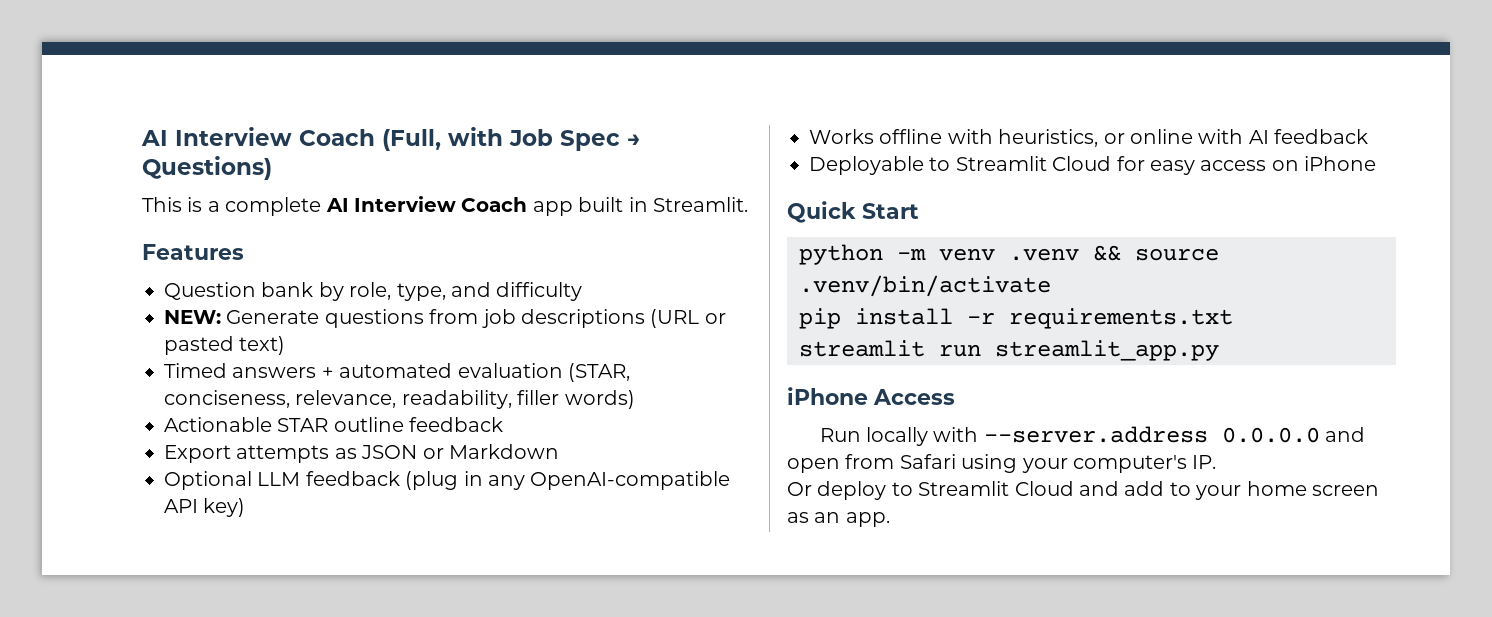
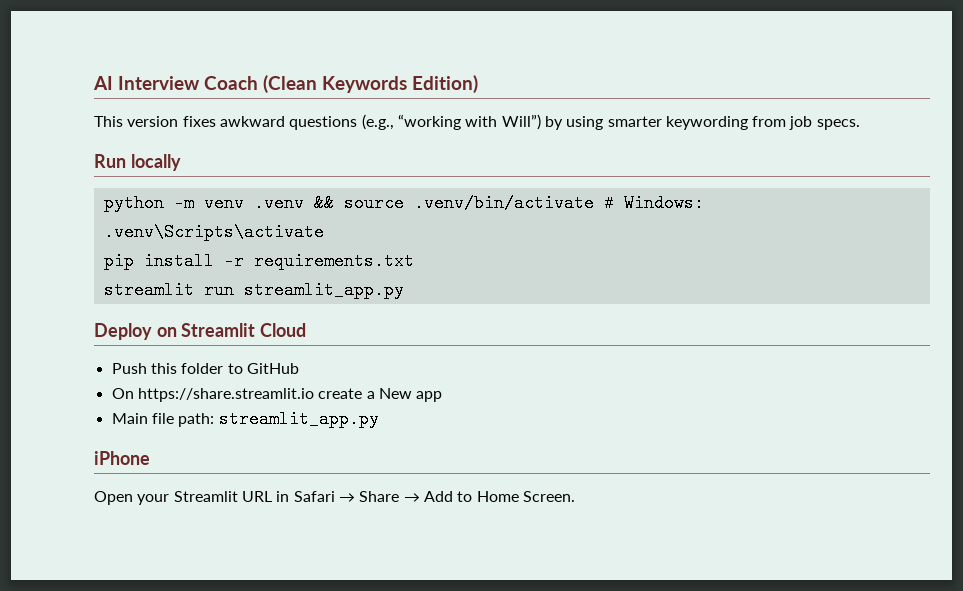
[141,127,641,151] [142,156,272,180] [142,196,748,216] [142,244,244,260] [164,282,583,301] [164,309,726,328] [164,336,286,355] [164,363,630,382] [164,390,635,409] [164,417,504,432] [164,444,559,463] [164,471,731,490] [164,498,246,517] [809,129,1369,147] [809,156,1377,175] [787,201,919,223] AI Interview Coach (Full, with Job Spec → Questions) // This is a complete AI Interview Coach app built in Streamlit. // Features // Question bank by role, type, and difficulty // NEW: Generate questions from job descriptions (URL or pasted text) // Timed answers + automated evaluation (STAR, conciseness, relevance, readability, filler words) // Actionable STAR outline feedback // Export attempts as JSON or Markdown // Optional LLM feedback (plug in any OpenAI-compatible API key) // Works offline with heuristics, or online with AI feedback // Deployable to Streamlit Cloud for easy access on iPhone // Quick Start -> [93,75,478,93] [94,114,860,130] [94,154,181,171] AI Interview Coach (Clean Keywords Edition) // This version fixes awkward questions (e.g., “working with Will”) by using smarter keywording from job specs. // Run locally
(1051, 286) none -> [603,194,704,212] [103,223,324,241] # Windows: .venv\Scripts\activate
[787,387,955,405] [819,426,1366,446] [787,454,1217,473] [787,481,1379,500] [787,512,890,527] iPhone Access // Run locally with --server.address 0.0.0.0 and open from Safari using your computer's IP. // Or deploy to Streamlit Cloud and add to your home screen as an app. -> [94,323,307,340] [111,363,299,374] [111,388,443,402] [111,410,379,428] [94,451,150,465] [94,491,575,505] Deploy on Streamlit Cloud // Push this folder to GitHub // On https://share.streamlit.io create a New app // Main file path: streamlit_app.py // iPhone // Open your Streamlit URL in Safari → Share → Add to Home Screen.

